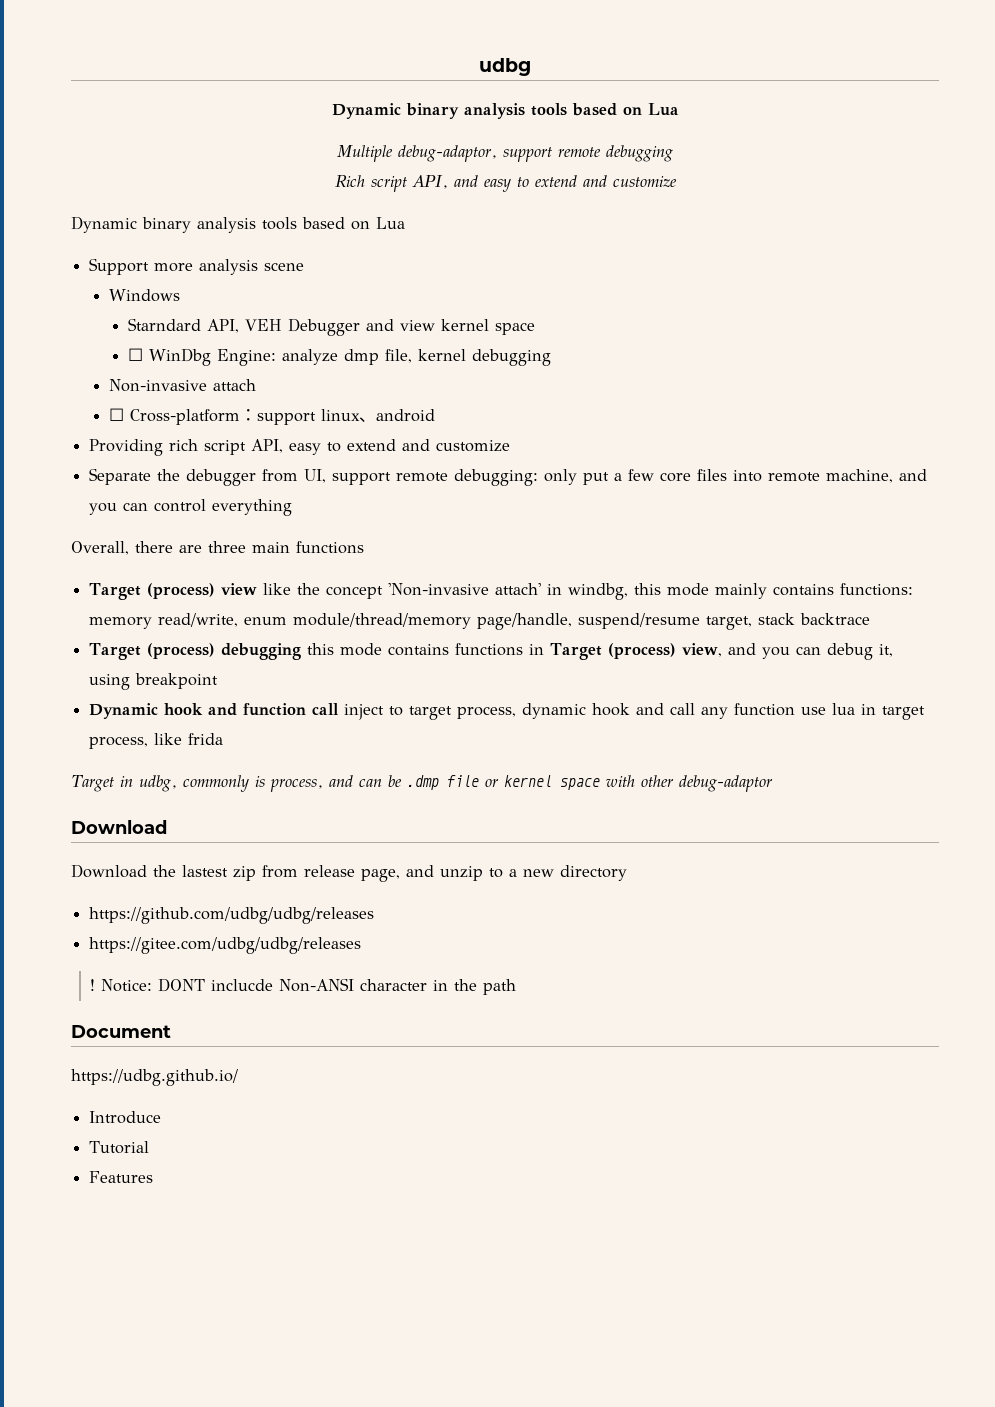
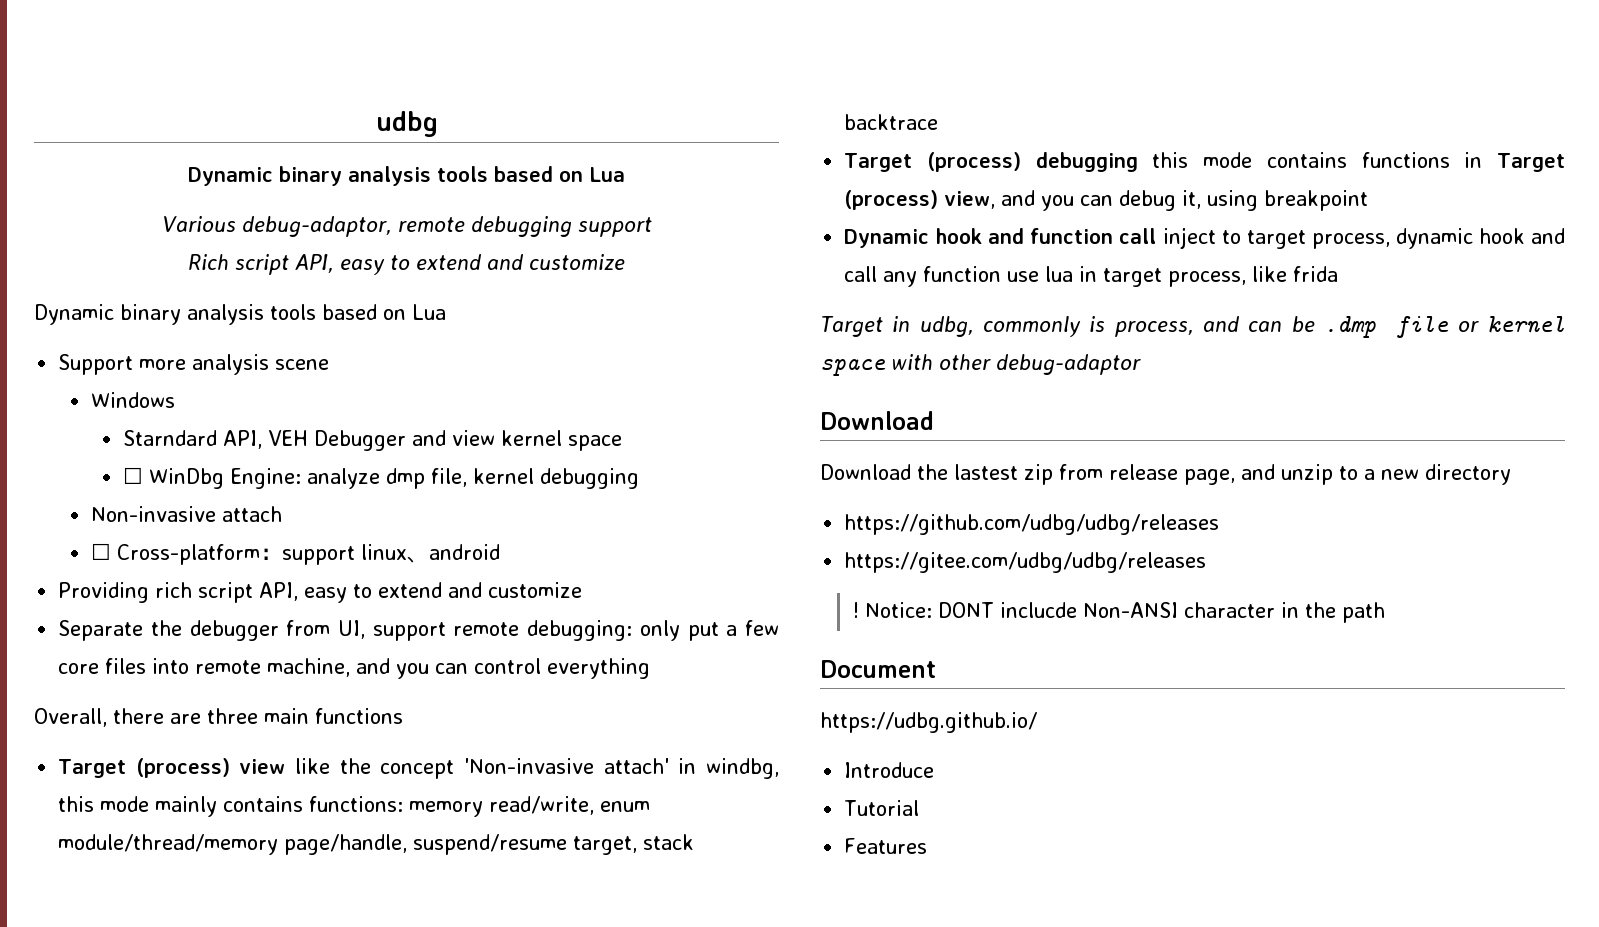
[337,145,552,162] Multiple debug-adaptor, support -> [161,216,392,237] Various debug-adaptor,
(673, 153) none -> [577,217,652,237] support
[453,175,478,187] and -> (334, 263) none

